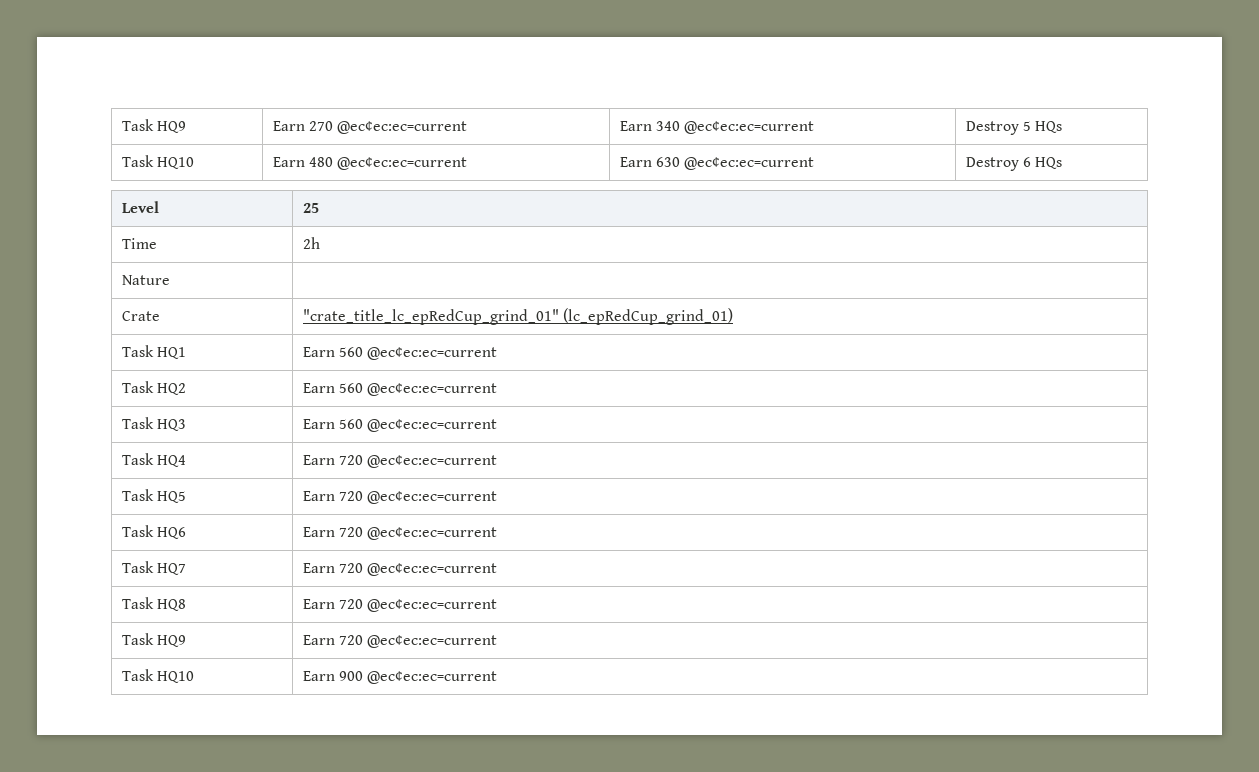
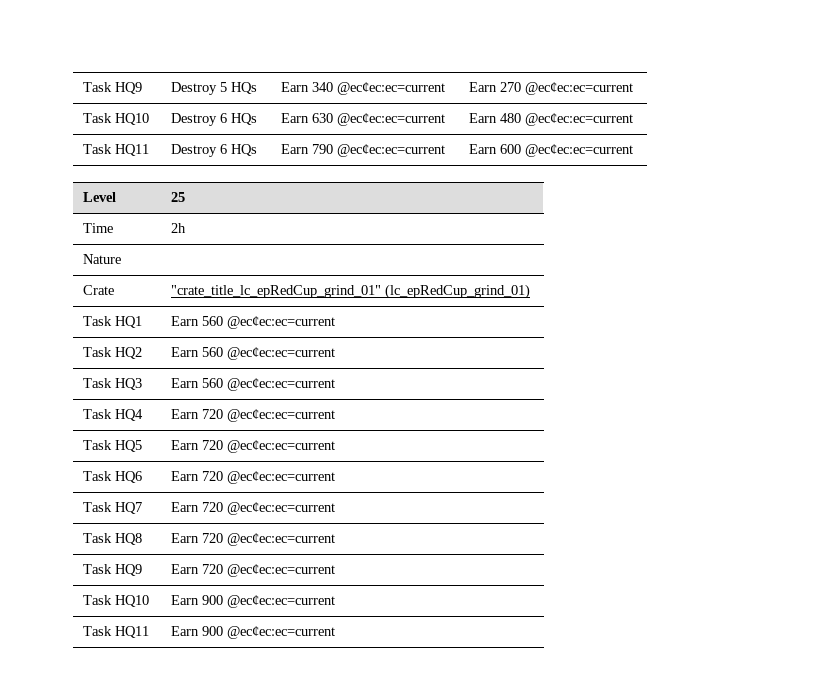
[122,119,187,133] [273,121,468,134] Task HQ9 | Earn 270 @ec¢ec:ec=current -> [83,82,143,94] [171,82,258,95] Task HQ9 | Destroy 5 HQs
[966,121,1063,135] [122,155,195,169] [273,157,468,170] Destroy 5 HQs // Task HQ10 | Earn 480 @ec¢ec:ec=current -> [469,82,634,95] [83,113,150,125] [171,113,258,126] Earn 270 @ec¢ec:ec=current // Task HQ10 | Destroy 6 HQs
[966,157,1063,171] Destroy 6 HQs -> [469,113,634,126] [83,144,150,156] [171,144,258,157] [281,144,446,157] [469,144,634,157] Earn 480 @ec¢ec:ec=current // Task HQ11 | Destroy 6 HQs | Earn 790 @ec¢ec:ec=current | Earn 600 @ec¢ec:ec=current
(498, 677) none -> [83,626,150,638] [171,626,336,639] // Task HQ11 | Earn 900 @ec¢ec:ec=current

